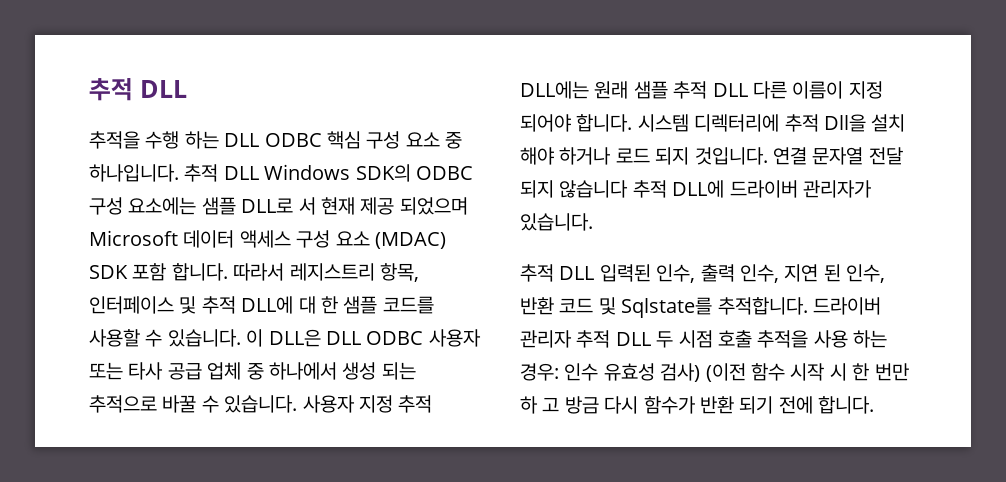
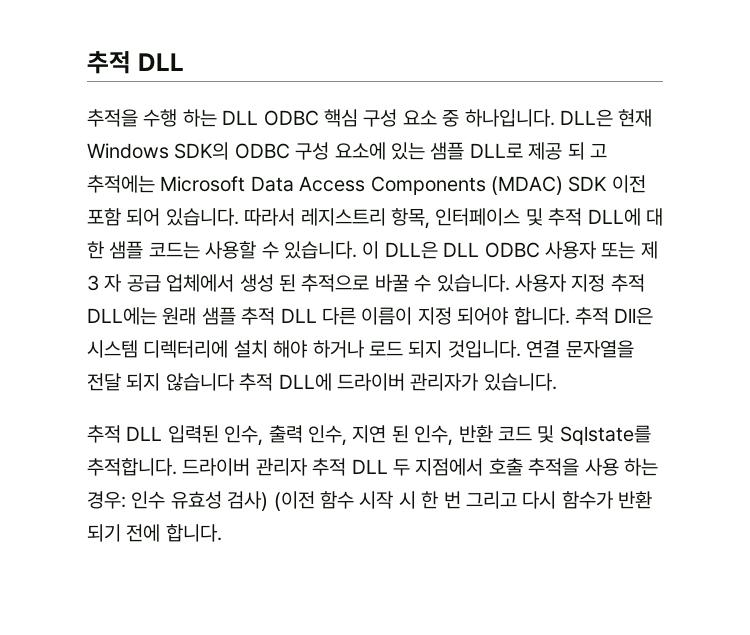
[184,164,259,182] 추적 DLL -> [559,109,653,127] DLL은 현재
[128,197,468,215] [89,230,446,249] [89,263,228,281] 요소에는 샘플 DLL로 서 현재 제공 되었으며 Microsoft 데이터 액세스 구성 요소 (MDAC) SDK 포함 합니다. -> [334,142,607,160] [87,175,646,195] [87,208,239,226] 요소에 있는 샘플 DLL로 제공 되 고 추적에는 Microsoft Data Access Components (MDAC) SDK 이전 포함 되어 있습니다.
[382,296,434,314] 코드를 -> [148,241,200,259] 코드는
[128,362,416,380] 타사 공급 업체 중 하나에서 생성 되는 -> [640,241,658,259] [87,274,296,292] 제 3 자 공급 업체에서 생성 된
[637,114,866,132] 시스템 디렉터리에 추적 Dll을 -> [574,307,654,325] [87,340,229,358] 추적 Dll은 시스템 디렉터리에
[812,147,864,165] 문자열 -> [565,340,634,358] 문자열을
[678,330,713,348] 시점 -> [415,458,484,476] 지점에서
[874,363,909,381] [520,396,599,414] 번만 하 고 방금 -> [443,491,517,509] 번 그리고

